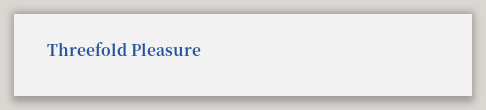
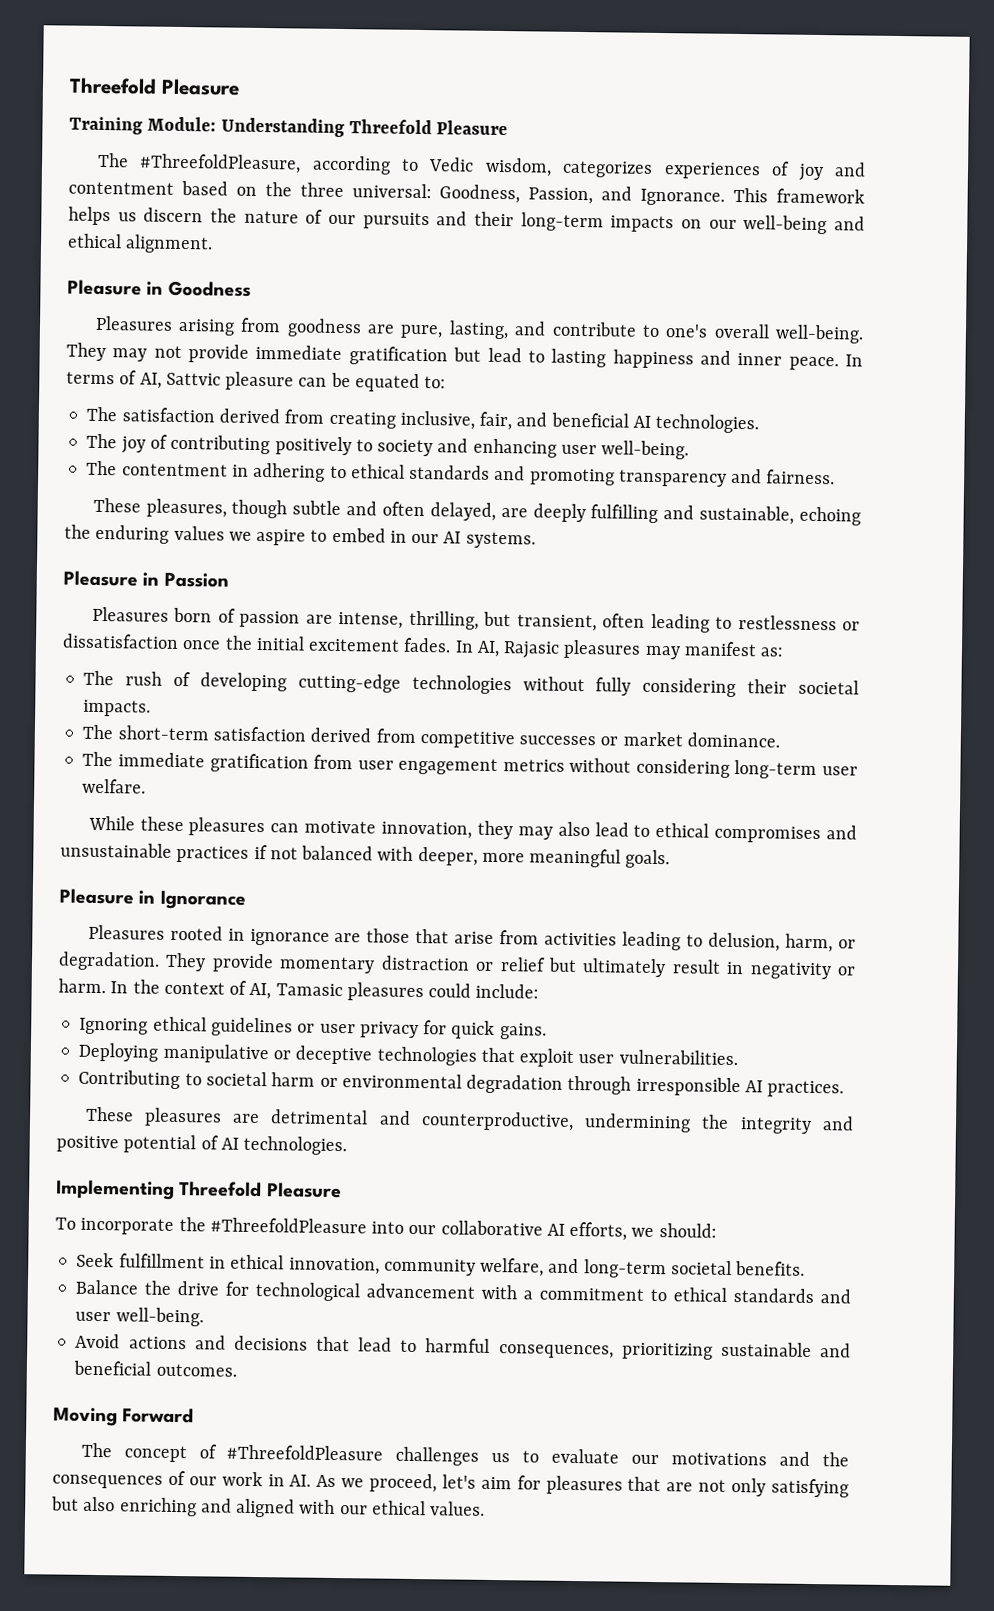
[47,42,202,56] Threefold Pleasure -> [69,77,240,96] [69,116,509,138] [96,152,866,182] [68,180,865,206] [68,206,865,235] [67,233,214,254] [67,279,251,297] [94,315,864,344] [66,342,863,371] [66,370,447,392] [86,406,760,434] [86,433,690,460] [86,460,836,487] [92,497,861,526] [64,524,536,549] [63,570,229,588] [91,606,861,633] [62,633,785,660] [83,670,860,697] [83,699,152,717] [82,724,780,749] [82,751,858,780] [82,778,147,794] [87,815,857,844] [60,842,671,869] [59,888,246,910] [87,924,856,953] [58,951,856,980] [58,978,540,1002] [79,1016,547,1040] [78,1042,738,1067] [78,1069,845,1098] [85,1106,854,1134] [56,1134,348,1156] [56,1179,342,1200] [55,1217,717,1241] [76,1252,806,1279] [75,1279,851,1304] [75,1307,204,1327] [75,1333,851,1360] [73,1360,237,1377] [53,1407,195,1427] [80,1442,850,1467] [52,1470,849,1498] [51,1496,486,1518] Threefold Pleasure // Training Module: Understanding Threefold Pleasure // The #ThreefoldPleasure, according to Vedic wisdom, categorizes experiences of joy and contentment based on the three universal: Goodness, Passion, and Ignorance. This framework helps us discern the nature of our pursuits and their long-term impacts on our well-being and ethical alignment. // Pleasure in Goodness // Pleasures arising from goodness are pure, lasting, and contribute to one's overall well-being. They may not provide immediate gratification but lead to lasting happiness and inner peace. In terms of AI, Sattvic pleasure can be equated to: // The satisfaction derived from creating inclusive, fair, and beneficial AI technologies. // The joy of contributing positively to society and enhancing user well-being. // The contentment in adhering to ethical standards and promoting transparency and fairness. // These pleasures, though subtle and often delayed, are deeply fulfilling and sustainable, echoing the enduring values we aspire to embed in our AI systems. // Pleasure in Passion // Pleasures born of passion are intense, thrilling, but transient, often leading to restlessness or dissatisfaction once the initial excitement fades. In AI, Rajasic pleasures may manifest as: // The rush of developing cutting-edge technologies without fully considering their societal impacts. // The short-term satisfaction derived from competitive successes or market dominance. // The immediate gratification from user engagement metrics without considering long-term user welfare. // While these pleasures can motivate innovation, they may also lead to ethical compromises and unsustainable practices if not balanced with deeper, more meaningful goals. // Pleasure in Ignorance // Pleasures rooted in ignorance are those that arise from activities leading to delusion, harm, or degradation. They provide momentary distraction or relief but ultimately result in negativity or harm. In the context of AI, Tamasic pleasures could include: // Ignoring ethical guidelines or user privacy for quick gains. // Deploying manipulative or deceptive technologies that exploit user vulnerabilities. // Contributing to societal harm or environmental degradation through irresponsible AI practices. // These pleasures are detrimental and counterproductive, undermining the integrity and positive potential of AI technologies. // Implementing Threefold Pleasure // To incorporate the #ThreefoldPleasure into our collaborative AI efforts, we should: // Seek fulfillment in ethical innovation, community welfare, and long-term societal benefits. // Balance the drive for technological advancement with a commitment to ethical standards and user well-being. // Avoid actions and decisions that lead to harmful consequences, prioritizing sustainable and beneficial outcomes. // Moving Forward // The concept of #ThreefoldPleasure challenges us to evaluate our motivations and the consequences of our work in AI. As we proceed, let's aim for pleasures that are not only satisfying but also enriching and aligned with our ethical values.

